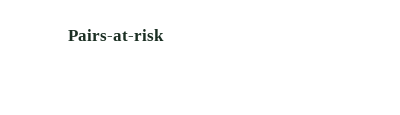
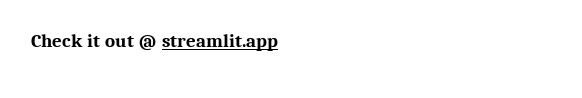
[68,29,164,41] Pairs-at-risk -> [31,34,278,51] Check it out @ streamlit.app

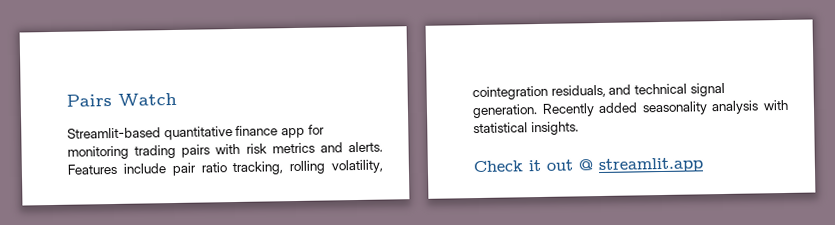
(31, 40) none -> [66,92,177,107] [67,124,325,141] [67,141,383,160] [67,159,383,177] [472,82,725,101] [472,99,789,119] [473,121,579,136] Pairs Watch // Streamlit-based quantitative finance app for monitoring trading pairs with risk metrics and alerts. Features include pair ratio tracking, rolling volatility, cointegration residuals, and technical signal generation. Recently added seasonality analysis with statistical insights. //

